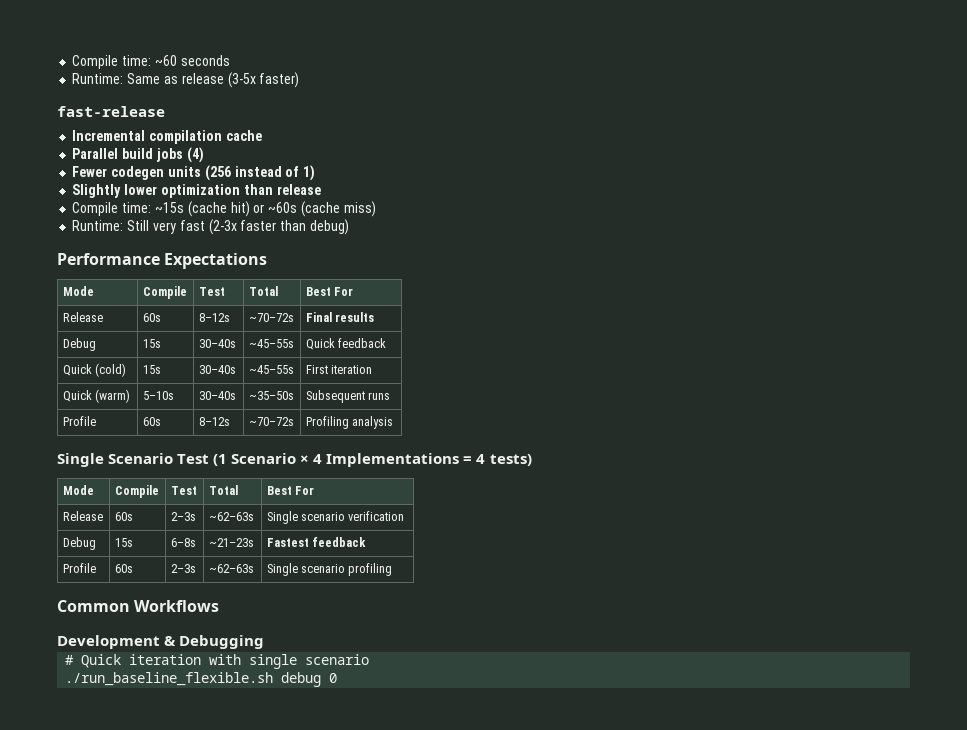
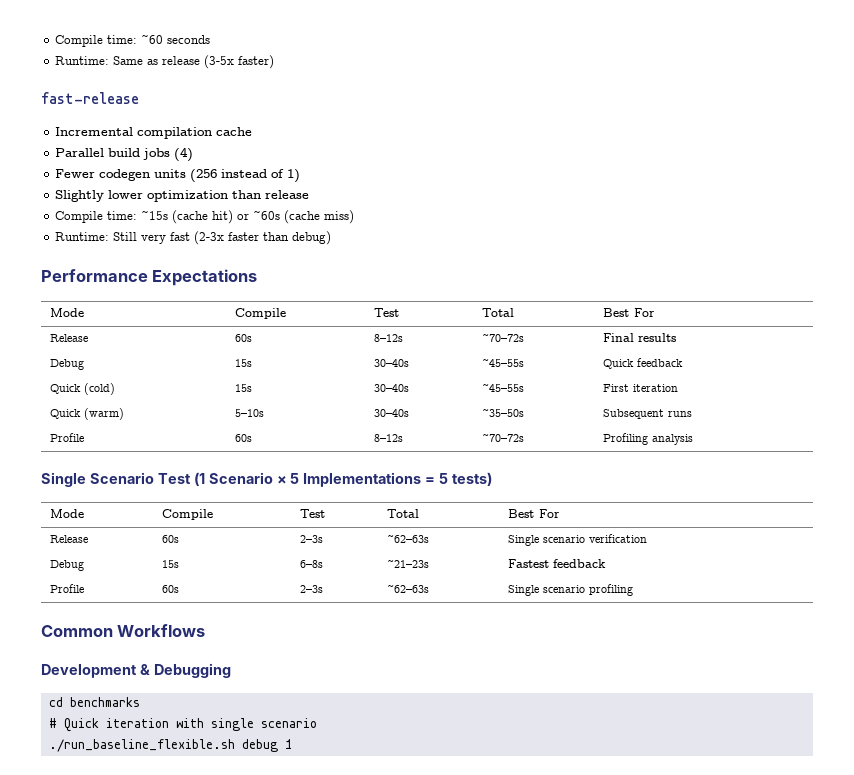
[313,454,323,464] 4 -> [290,473,300,484] 5
[476,454,486,464] 4 -> [439,473,449,484] 5
(265, 642) none -> [48,697,140,707] // cd benchmarks
[329,673,338,683] 0 -> [284,739,292,749] 1

